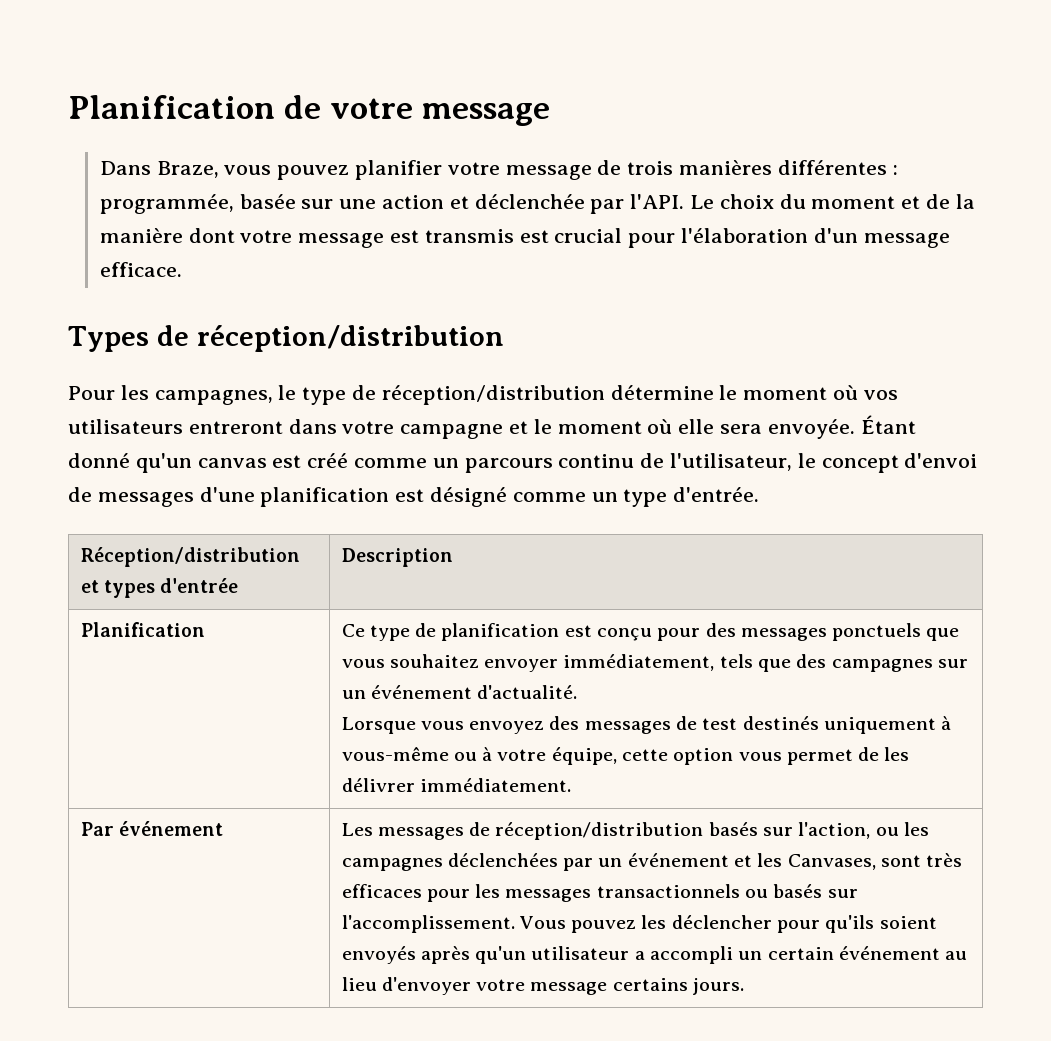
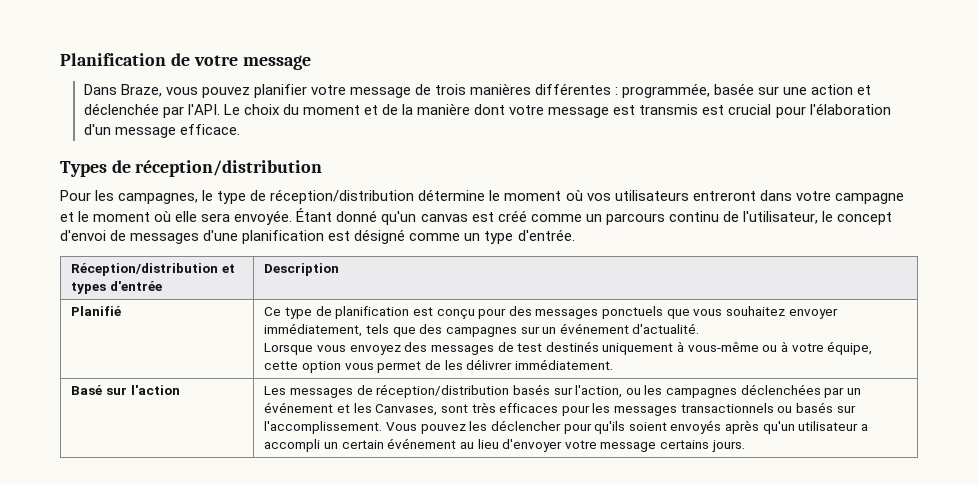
[80,622,205,637] Planification -> [71,306,122,316] Planifié
[80,821,223,836] Par événement -> [71,385,180,395] Basé sur l'action

